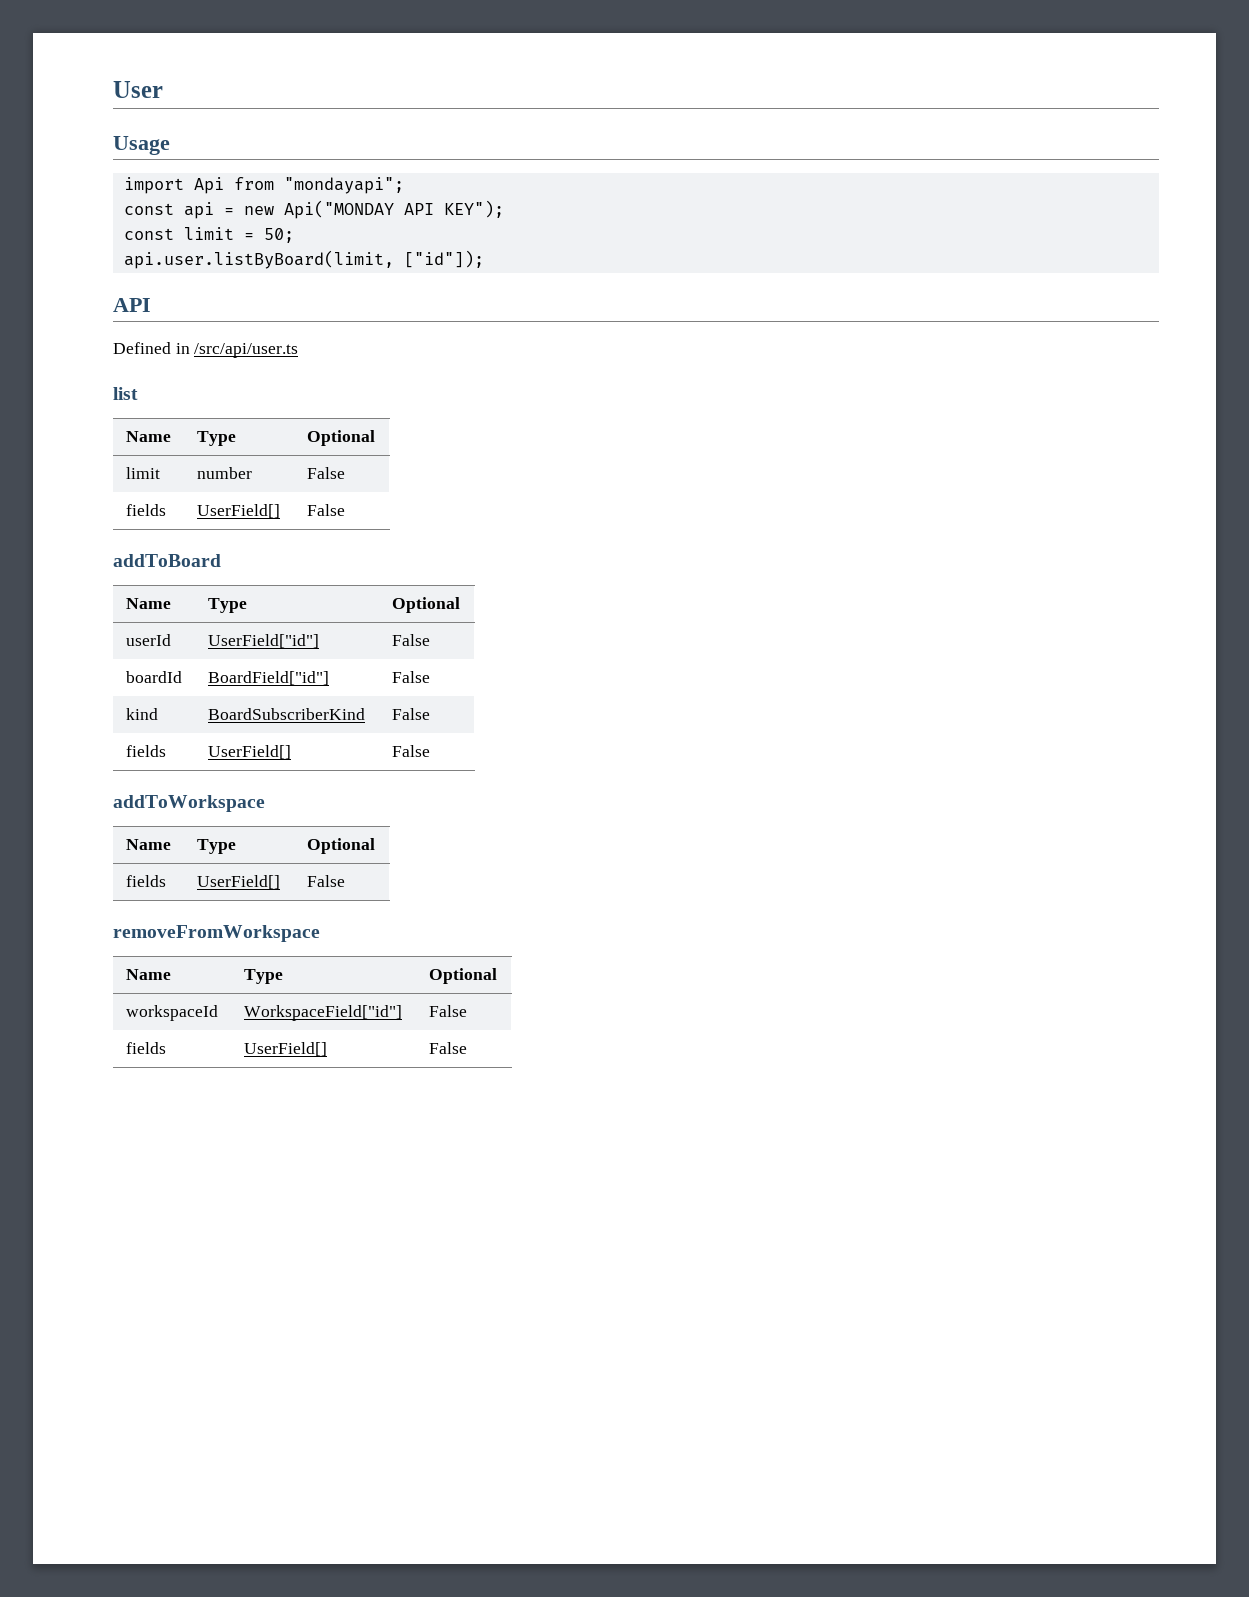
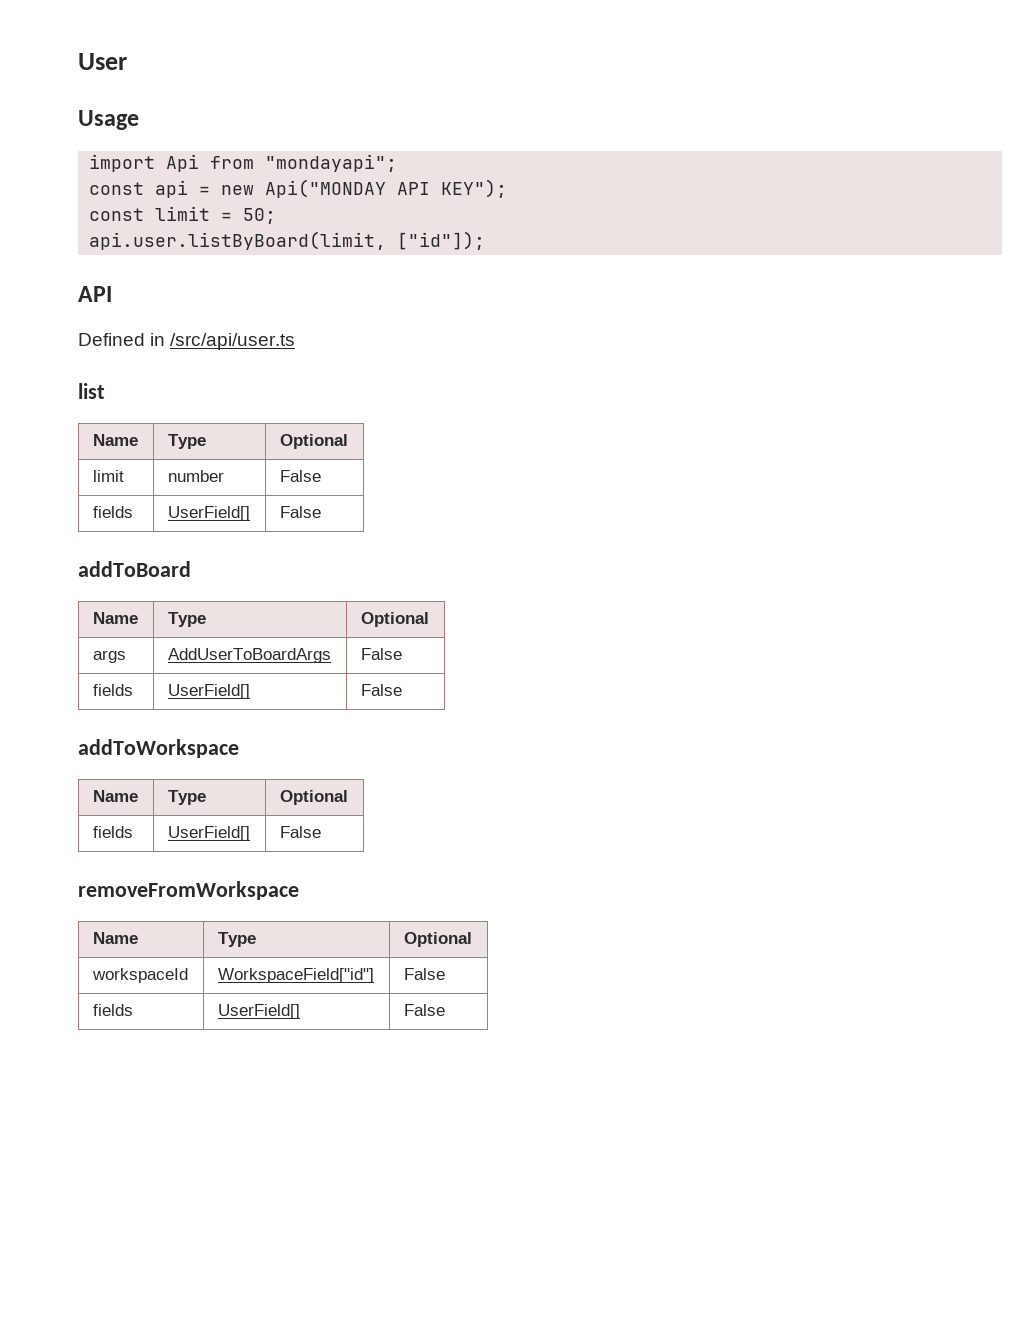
[125,634,171,646] [207,634,319,648] [391,634,430,646] [125,671,182,683] [207,671,329,685] [391,671,430,683] [125,708,158,720] [207,708,365,720] userId | UserField["id"] | False // boardId | BoardField["id"] | False // kind | BoardSubscriberKind -> [92,650,126,663] [167,648,331,663] args | AddUserToBoardArgs

